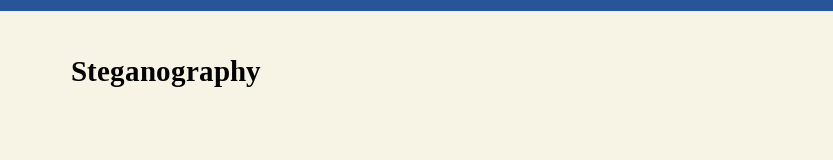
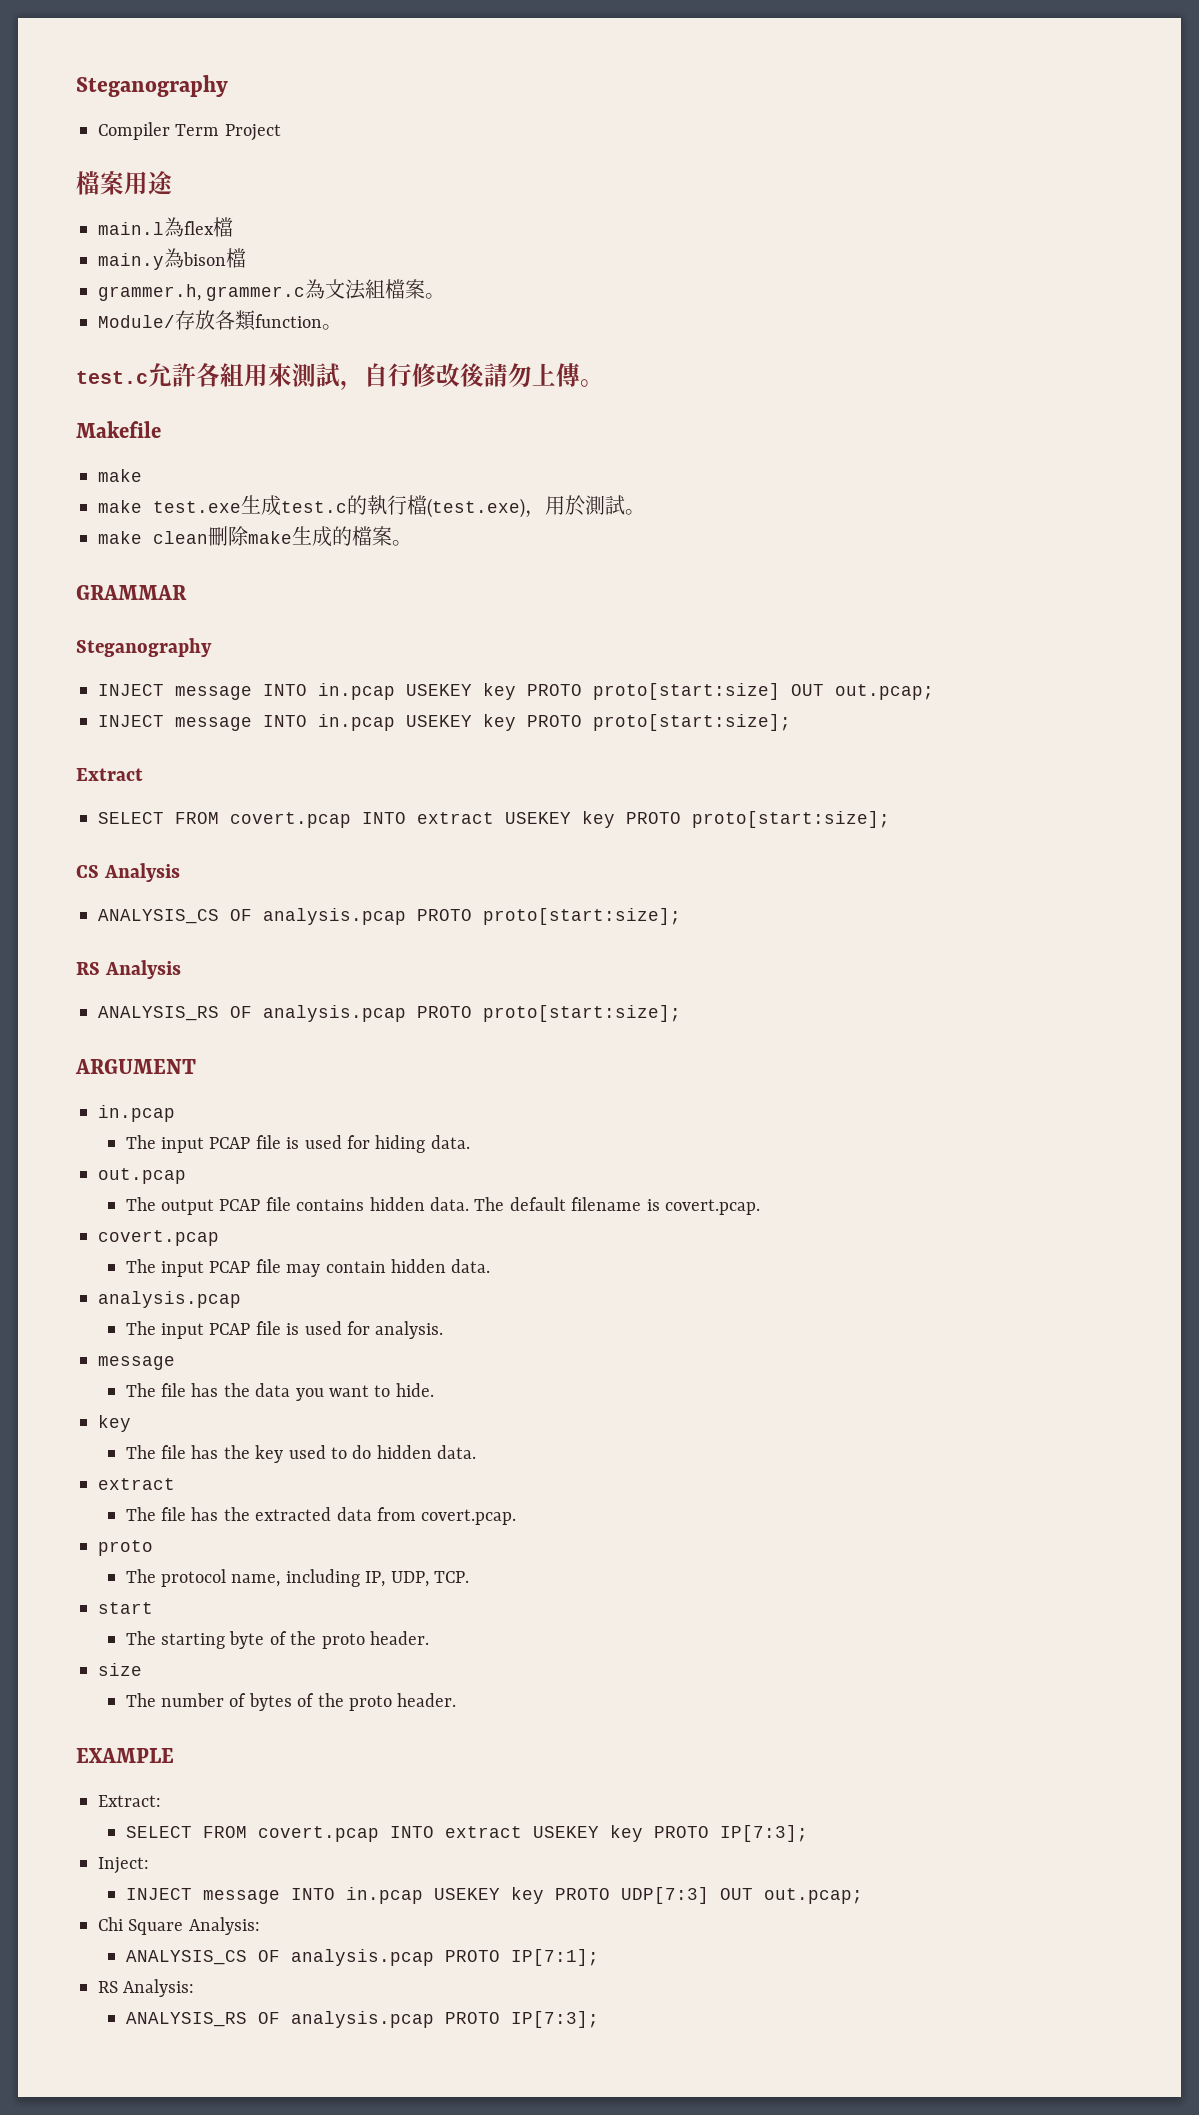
[71,60,261,87] Steganography -> [76,75,228,97] [98,122,281,141] [76,171,173,195] [98,217,233,237] [98,248,246,270] [98,279,446,301] [98,310,342,331] [76,363,604,390] [76,421,161,438] [98,469,142,482] [98,495,645,518] [98,526,412,547] [76,585,187,600] [76,638,212,657] [98,683,934,700] [98,714,791,731] [76,768,143,781] [98,811,890,828] [76,863,180,882] [98,908,681,925] [76,960,181,979] [98,1005,681,1022] [75,1059,196,1074] [98,1105,175,1122] [125,1135,470,1153] [98,1168,186,1184] [125,1197,760,1215] [98,1230,219,1246] [125,1259,491,1277] [98,1291,241,1308] [125,1321,444,1339] [98,1356,175,1370] [125,1383,434,1401] [98,1415,131,1432] [125,1445,477,1463] [98,1478,175,1490] [125,1507,517,1525] [98,1540,153,1556] [125,1569,469,1587] [98,1602,153,1614] [125,1631,429,1649] [98,1663,142,1676] [125,1693,457,1711] [76,1748,174,1763] [98,1795,161,1807] [125,1825,808,1842] [98,1857,149,1874] [125,1887,863,1904] [98,1917,260,1935] [125,1949,599,1966] [98,1979,195,1997] [125,2011,599,2028] Steganography // Compiler Term Project // 檔案用途 // main.l為flex檔 // main.y為bison檔 // grammer.h, grammer.c為文法組檔案。 // Module/存放各類function。 // test.c允許各組用來測試，自行修改後請勿上傳。 // Makefile // make // make test.exe生成test.c的執行檔(test.exe)，用於測試。 // make clean刪除make生成的檔案。 // GRAMMAR // Steganography // INJECT message INTO in.pcap USEKEY key PROTO proto[start:size] OUT out.pcap; // INJECT message INTO in.pcap USEKEY key PROTO proto[start:size]; // Extract // SELECT FROM covert.pcap INTO extract USEKEY key PROTO proto[start:size]; // CS Analysis // ANALYSIS_CS OF analysis.pcap PROTO proto[start:size]; // RS Analysis // ANALYSIS_RS OF analysis.pcap PROTO proto[start:size]; // ARGUMENT // in.pcap // The input PCAP file is used for hiding data. // out.pcap // The output PCAP file contains hidden data. The default filename is covert.pcap. // covert.pcap // The input PCAP file may contain hidden data. // analysis.pcap // The input PCAP file is used for analysis. // message // The file has the data you want to hide. // key // The file has the key used to do hidden data. // extract // The file has the extracted data from covert.pcap. // proto // The protocol name, including IP, UDP, TCP. // start // The starting byte of the proto header. // size // The number of bytes of the proto header. // EXAMPLE // Extract: // SELECT FROM covert.pcap INTO extract USEKEY key PROTO IP[7:3]; // Inject: // INJECT message INTO in.pcap USEKEY key PROTO UDP[7:3] OUT out.pcap; // Chi Square Analysis: // ANALYSIS_CS OF analysis.pcap PROTO IP[7:1]; // RS Analysis: // ANALYSIS_RS OF analysis.pcap PROTO IP[7:3];

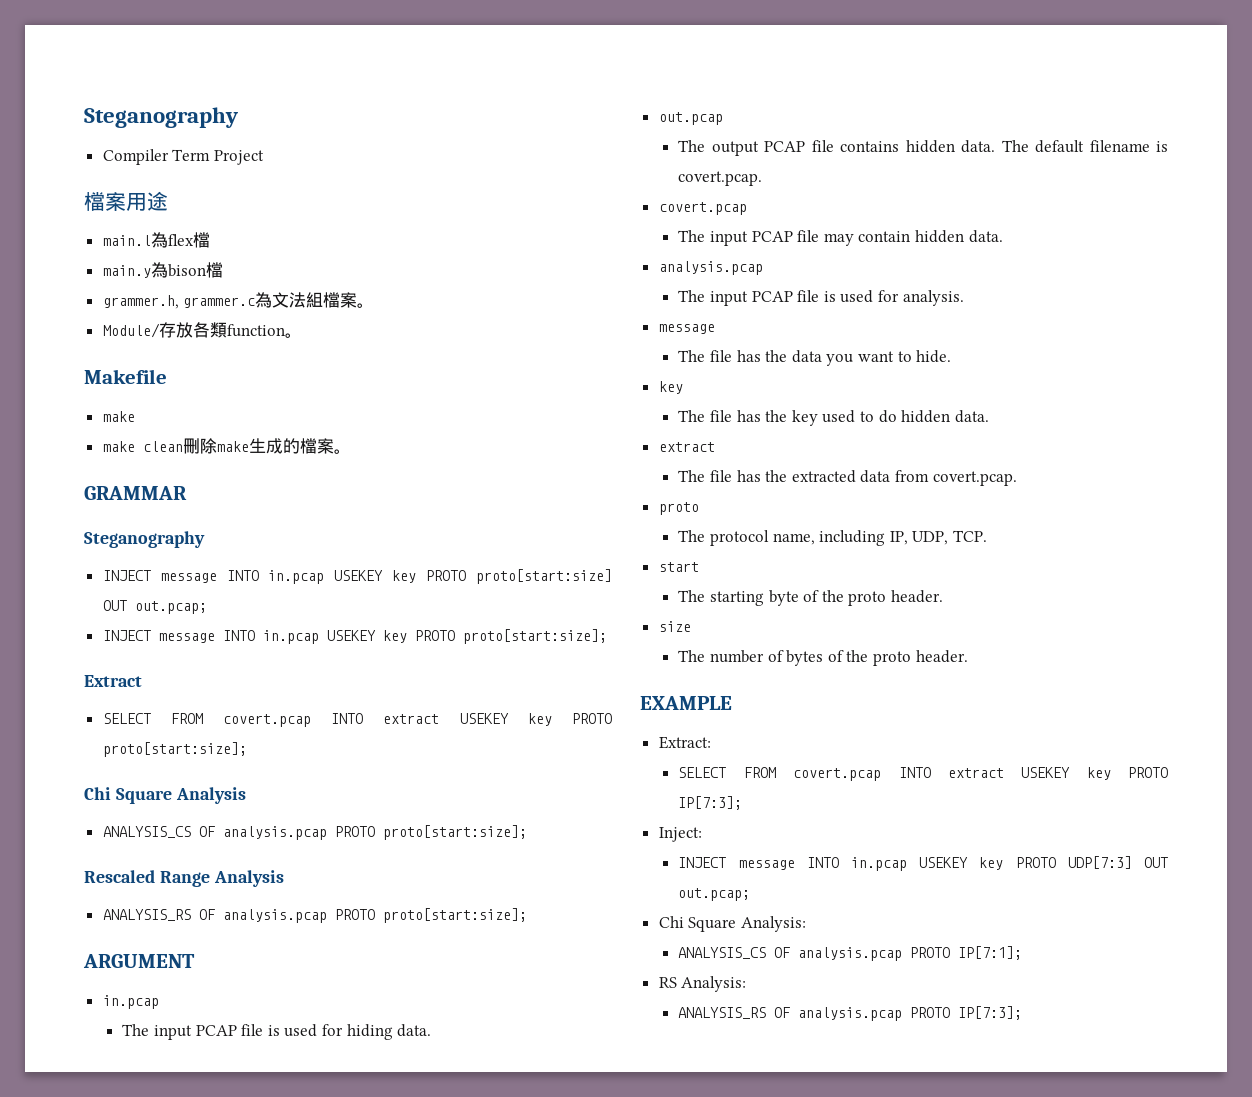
[76,363,604,390] [76,421,161,438] [98,469,142,482] [98,495,645,518] test.c允許各組用來測試，自行修改後請勿上傳。 // Makefile // make // make test.exe生成test.c的執行檔(test.exe)，用於測試。 -> [84,369,167,384] [102,411,135,422] Makefile // make
[76,865,99,878] CS -> [84,787,172,804] Chi Square
[76,962,100,975] RS -> [84,870,210,887] Rescaled Range

